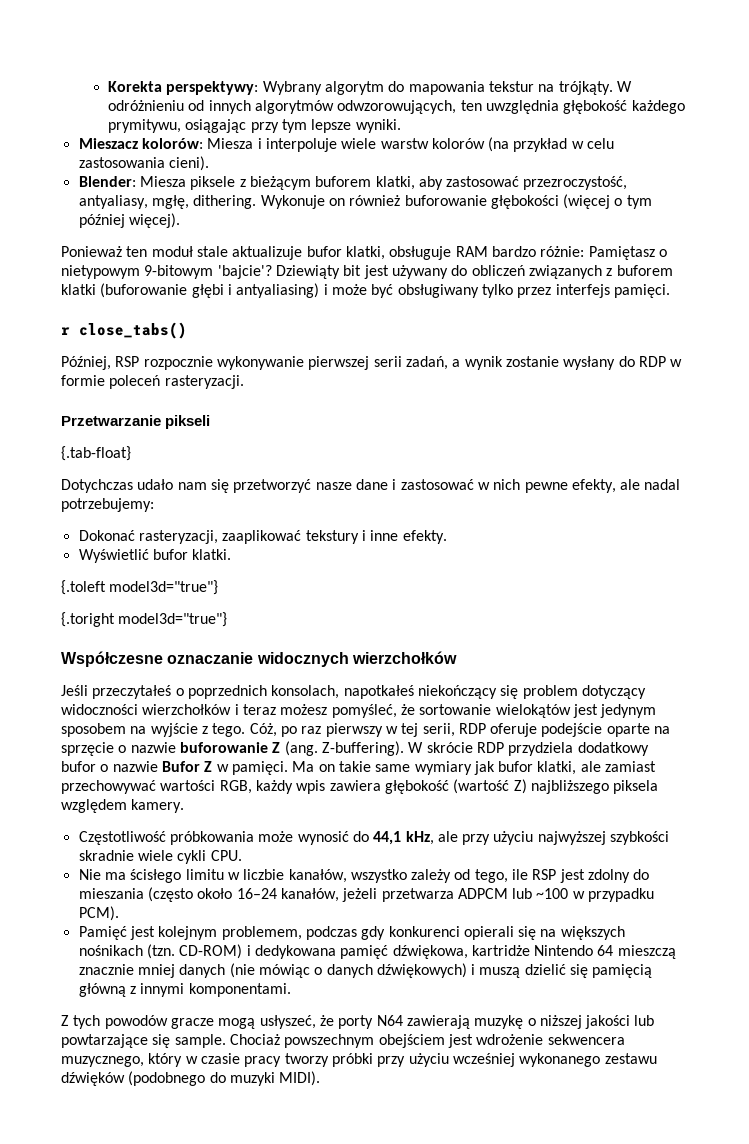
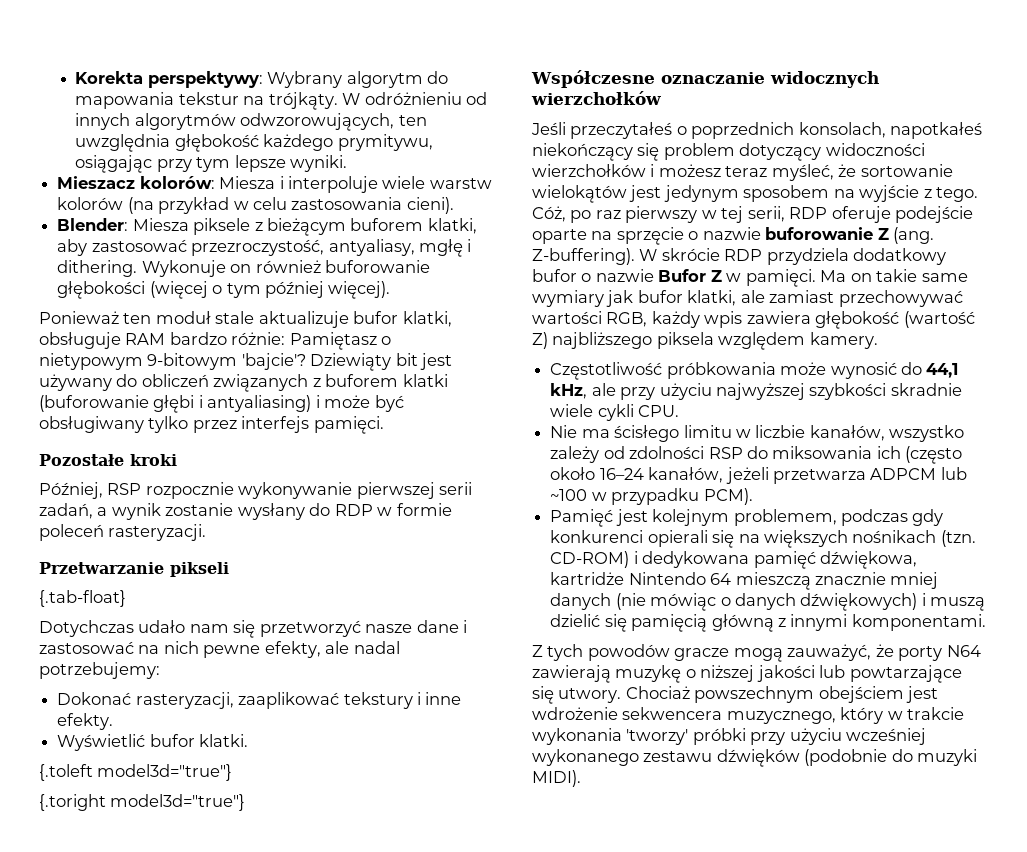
[151,195,189,209] mgłę, -> [418,239,472,257] mgłę i
[61,322,187,339] r close_tabs() -> [39,454,177,466] Pozostałe kroki
[477,482,490,490] w -> [138,645,160,654] na
[242,704,397,718] teraz możesz pomyśleć, -> [658,164,834,181] możesz teraz myśleć,
[474,869,650,883] [78,888,144,899] tego, ile RSP jest zdolny do mieszania -> [629,446,901,459] zdolności RSP do miksowania ich
[259,1015,316,1029] usłyszeć, -> [787,644,872,661] zauważyć,
[174,1034,226,1048] sample. -> [558,688,622,703] utwory.
[200,1053,329,1067] czasie pracy tworzy -> [907,707,965,720] [532,728,689,745] trakcie wykonania 'tworzy'
[128,1071,206,1086] (podobnego -> [804,749,888,766] (podobnie

